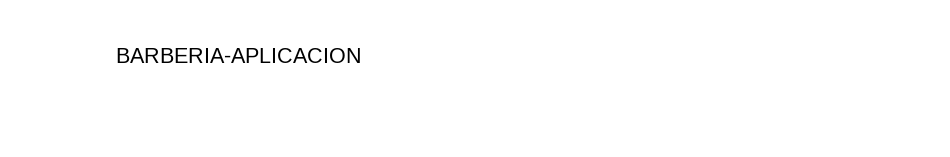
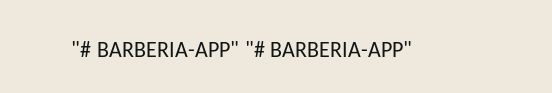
[116,48,362,63] BARBERIA-APLICACION -> [71,41,413,57] "# BARBERIA-APP" "# BARBERIA-APP"

